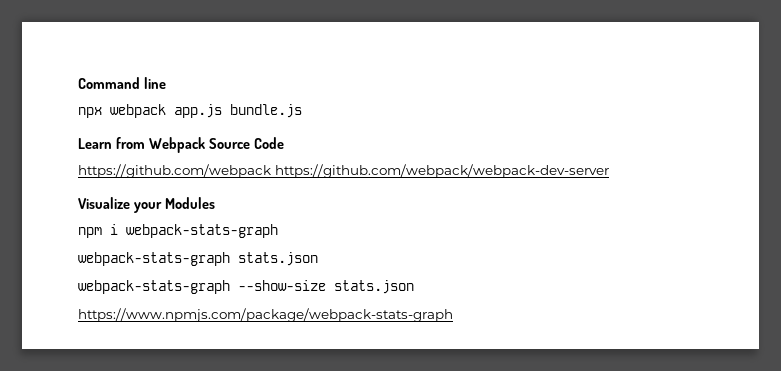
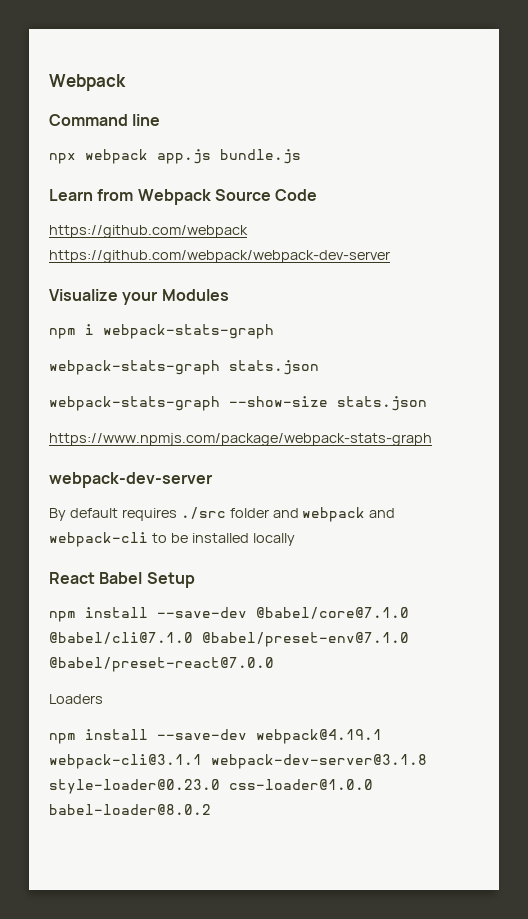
(78, 83) none -> [49,74,126,91] Webpack //
(453, 315) none -> [49,472,212,488] [49,507,396,522] [49,532,295,547] [49,572,195,588] [49,607,409,622] [49,632,409,647] [49,657,274,672] [49,694,103,704] [49,729,382,744] [49,754,427,769] [49,779,373,794] [49,804,211,815] // webpack-dev-server // By default requires ./src folder and webpack and webpack-cli to be installed locally // React Babel Setup // npm install --save-dev @babel/core@7.1.0 @babel/cli@7.1.0 @babel/preset-env@7.1.0 @babel/preset-react@7.0.0 // Loaders // npm install --save-dev webpack@4.19.1 webpack-cli@3.1.1 webpack-dev-server@3.1.8 style-loader@0.23.0 css-loader@1.0.0 babel-loader@8.0.2

